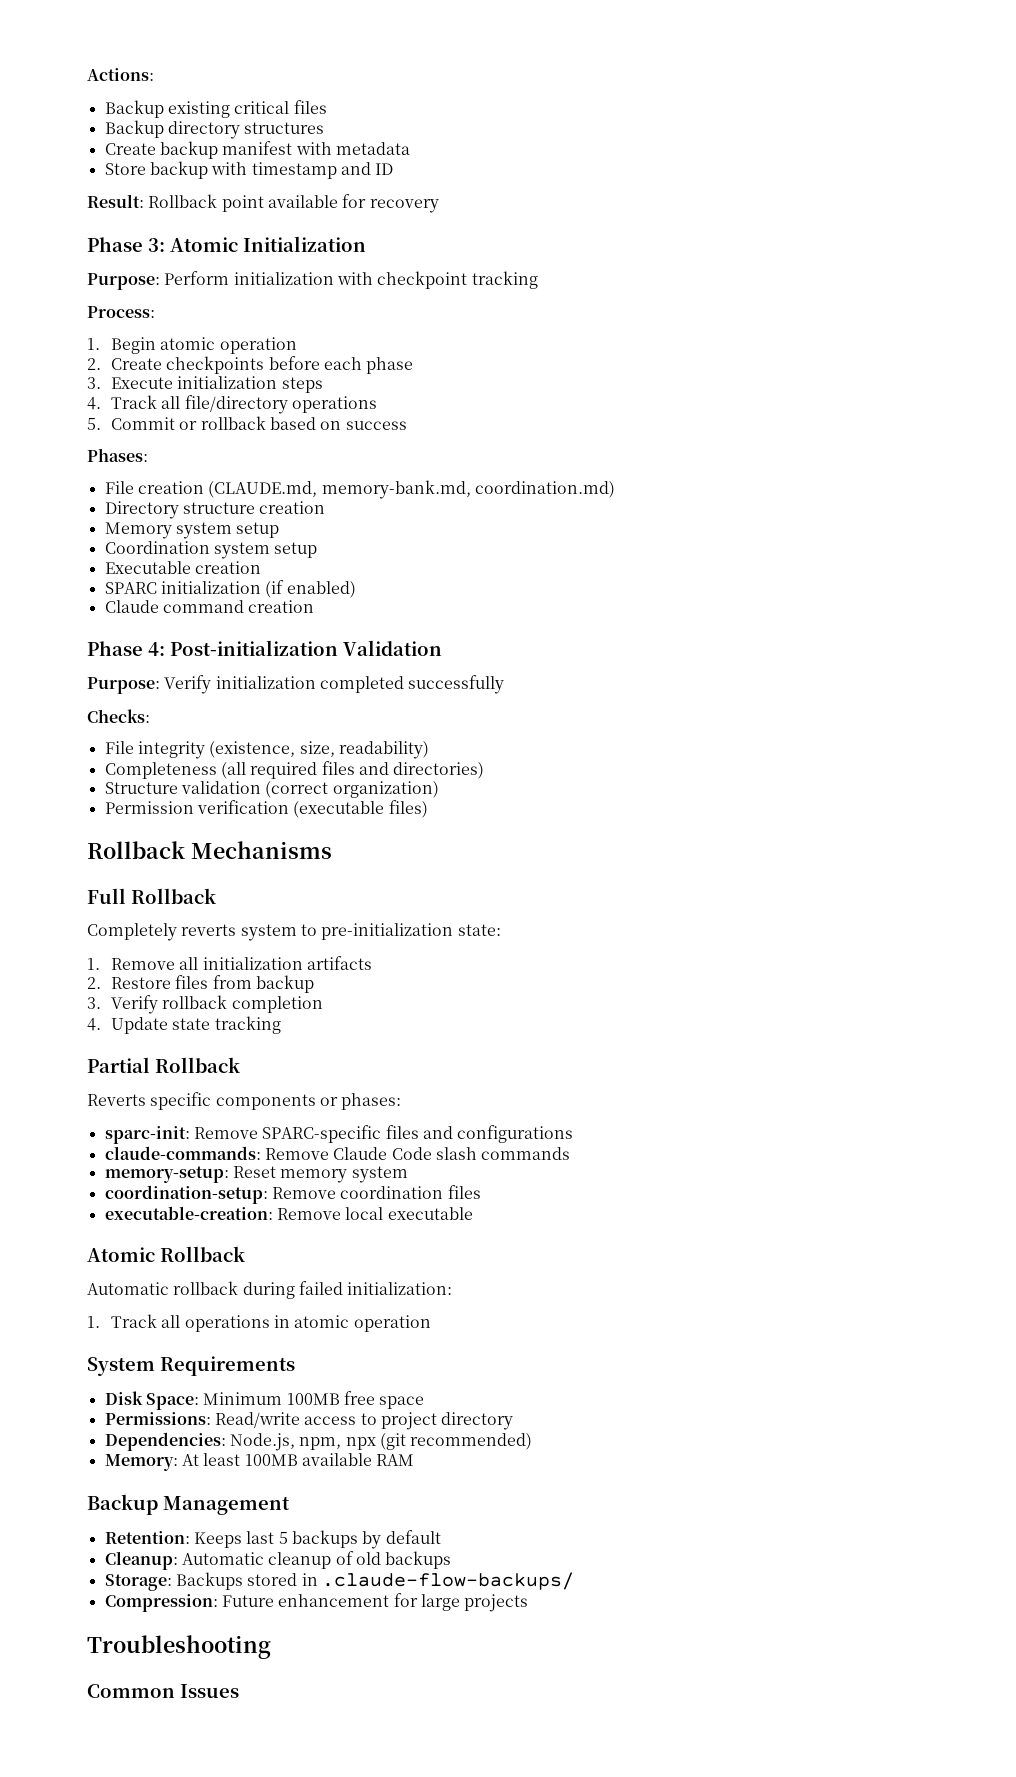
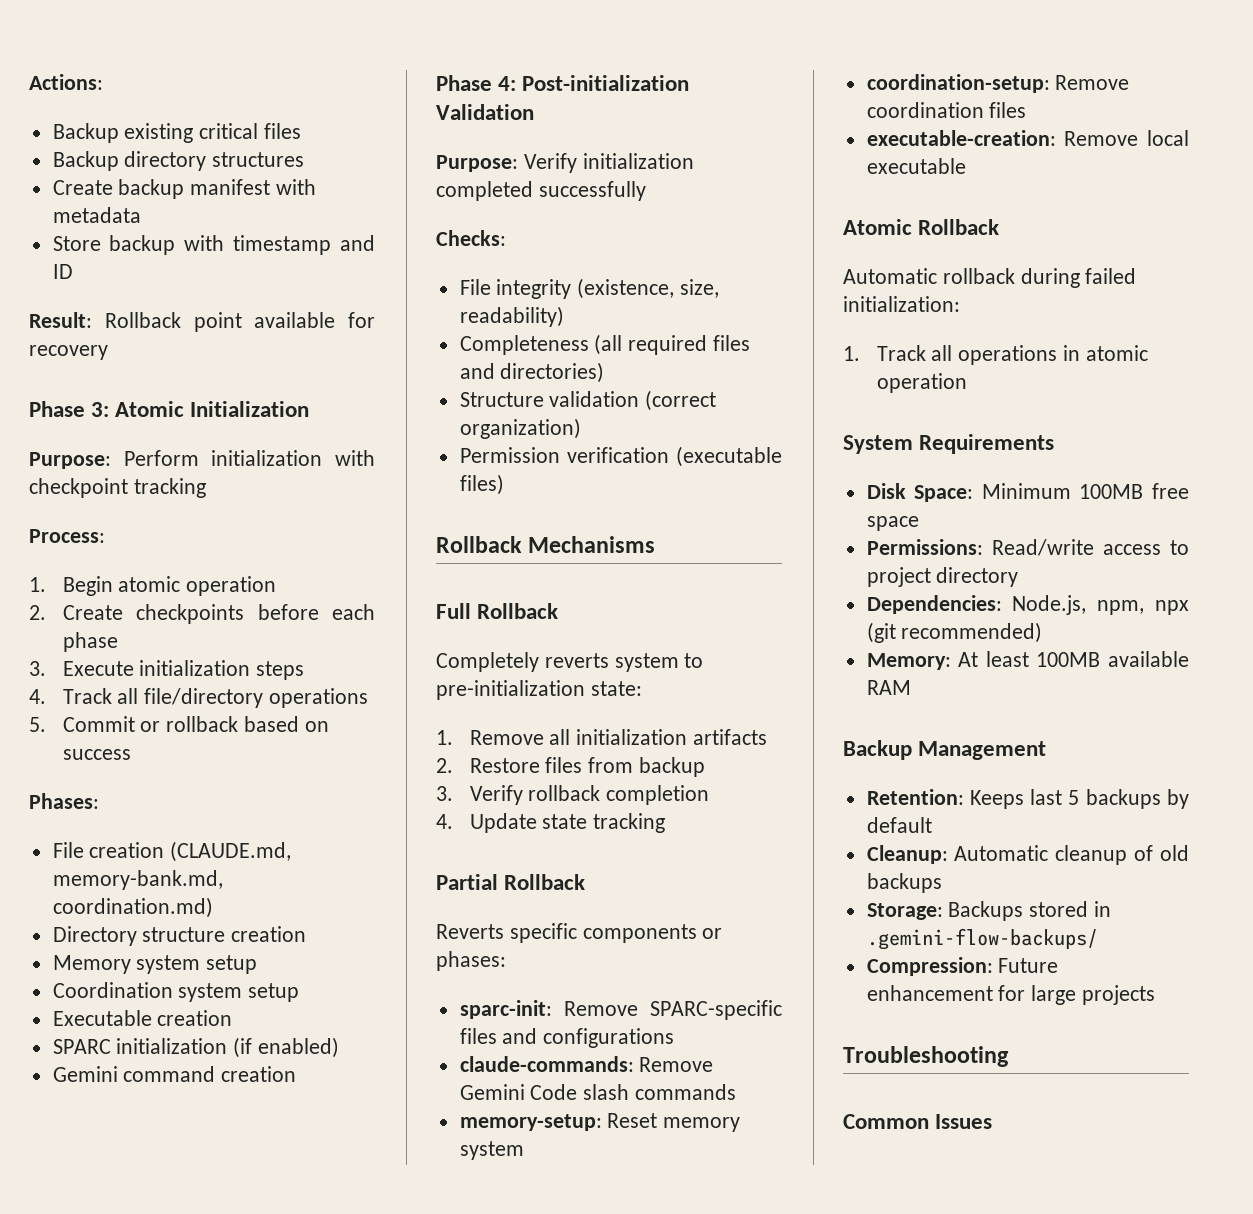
[104,600,159,613] Claude -> [52,1066,118,1082] Gemini
[333,1147,388,1160] Claude -> [459,1084,525,1100] Gemini
[321,1572,574,1590] .claude-flow-backups/ -> [866,928,1098,950] .gemini-flow-backups/

